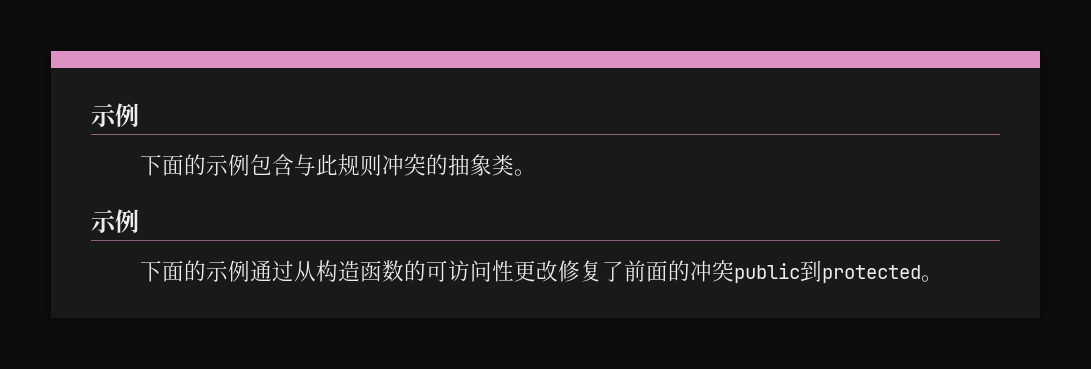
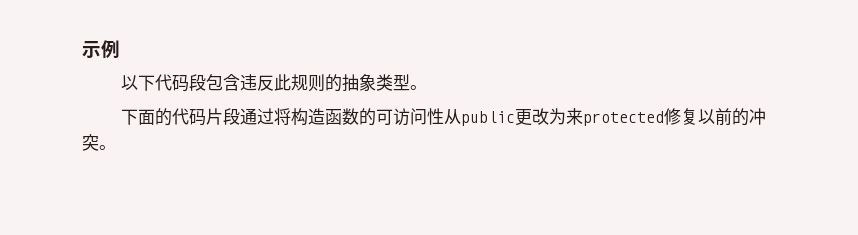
[91,103,139,127] [140,154,537,176] [91,209,139,233] [140,260,317,282] 示例 // 下面的示例包含与此规则冲突的抽象类。 // 示例 // 下面的示例通过从 -> [82,40,120,58] [121,74,428,92] [121,108,292,126] 示例 // 以下代码段包含违反此规则的抽象类型。 // 下面的代码片段通过将
[514,260,922,283] 更改修复了前面的冲突public到protected -> [444,108,767,126] [82,134,99,151] 从public更改为来protected修复以前的冲突

